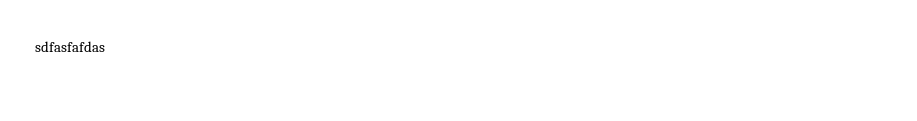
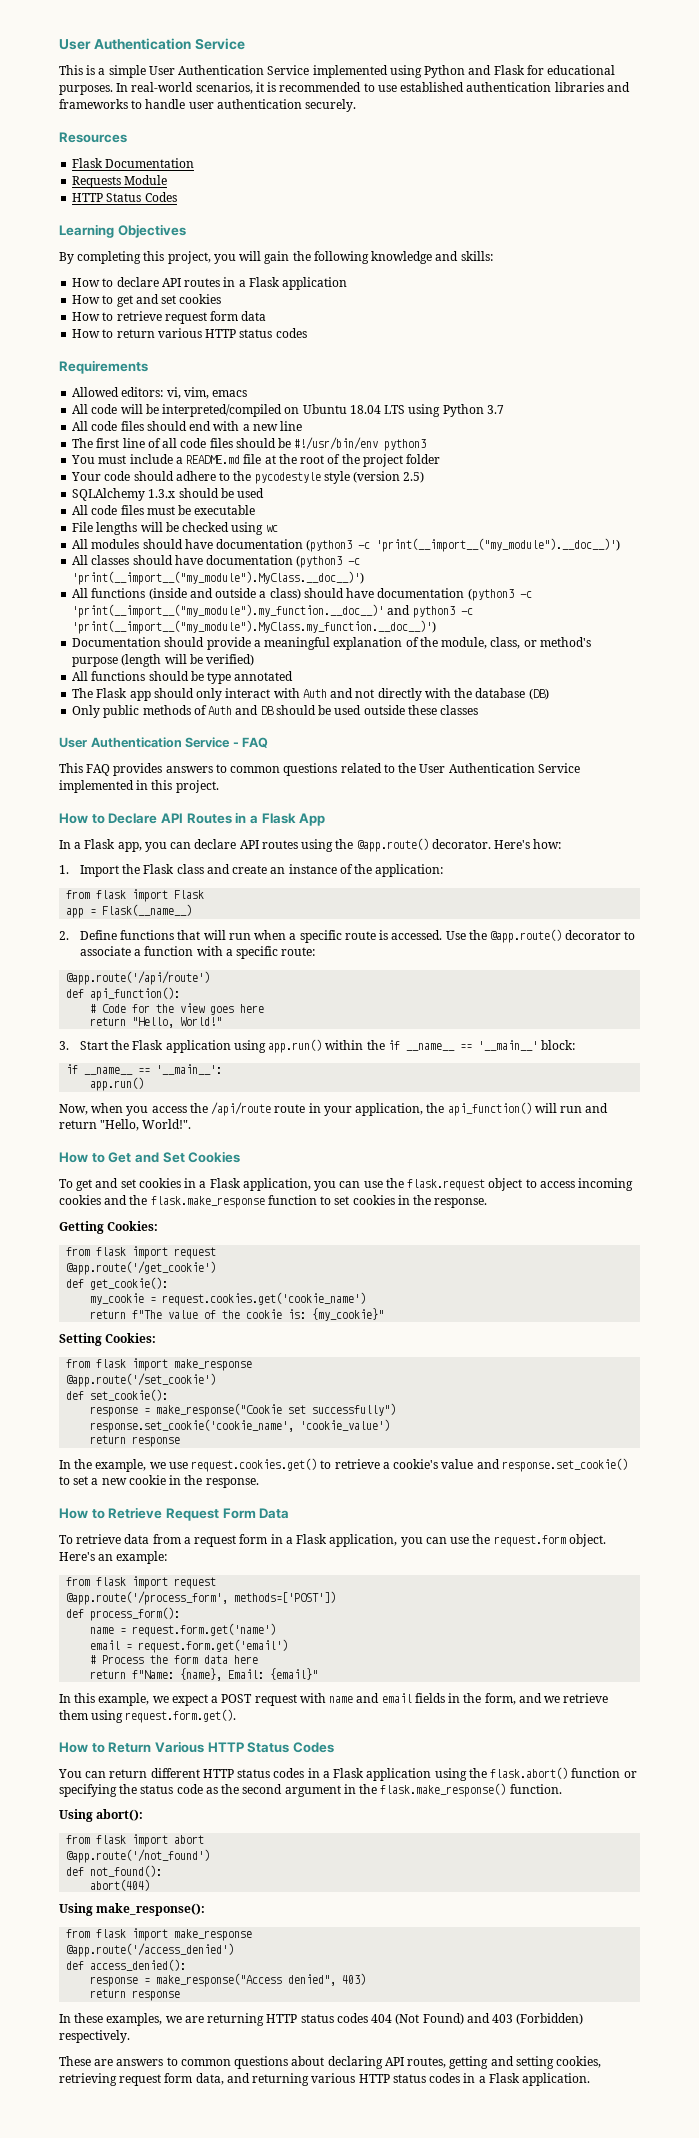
[35,41,105,52] sdfasfafdas -> [59,38,245,50] [59,65,616,78] [59,82,630,95] [59,99,357,112] [59,132,127,143] [72,158,195,168] [72,175,168,188] [72,192,177,202] [59,224,186,238] [59,251,493,264] [72,277,348,290] [72,294,222,307] [72,311,267,324] [72,328,307,338] [59,360,148,374] [72,387,248,399] [72,404,504,417] [72,421,303,431] [72,437,427,451] [71,454,441,467] [71,471,425,484] [72,488,265,501] [72,505,256,515] [72,522,278,535] [72,538,621,552] [72,555,361,568] [72,571,365,585] [72,588,532,601] [72,604,473,618] [72,620,437,634] [72,637,591,650] [72,654,255,667] [72,671,294,684] [72,688,549,701] [72,705,479,718] [59,737,269,748] [59,763,580,776] [59,780,219,793] [59,812,326,826] [59,838,562,852] [59,864,444,877] [66,889,205,902] [66,904,193,918] [59,929,636,943] [79,946,316,959] [66,971,211,985] [66,987,181,1001] [90,1003,265,1015] [90,1017,223,1028] [59,1039,576,1053] [66,1064,223,1075] [90,1077,145,1091] [59,1102,609,1116] [59,1119,192,1131] [59,1151,241,1163] [59,1178,634,1191] [59,1195,488,1208] [59,1221,159,1234] [66,1246,217,1259] [66,1261,217,1275] [66,1277,169,1290] [90,1292,367,1306] [90,1308,385,1321] [59,1333,157,1346] [66,1358,253,1371] [66,1373,217,1387] [66,1389,169,1401] [90,1403,397,1417] [90,1419,391,1433] [90,1435,181,1447] [59,1458,628,1472] [59,1475,259,1488] [59,1507,290,1521] [59,1534,606,1547] [59,1551,168,1564] [66,1576,217,1589] [66,1591,337,1605] [66,1607,181,1621] [90,1623,277,1637] [90,1639,289,1653] [90,1655,259,1664] [90,1668,319,1681] [59,1693,609,1706] [59,1709,237,1723] [59,1741,334,1753] [58,1767,637,1781] [59,1783,562,1797] [59,1809,144,1822] [66,1834,205,1847] [66,1849,211,1863] [66,1865,163,1877] [90,1879,151,1891] [59,1903,206,1916] [66,1928,253,1941] [66,1943,235,1957] [66,1959,187,1971] [90,1973,367,1987] [90,1989,181,2001] [59,2013,584,2026] [59,2030,130,2043] [59,2056,602,2069] [59,2073,591,2086] User Authentication Service // This is a simple User Authentication Service implemented using Python and Flask for educational purposes. In real-world scenarios, it is recommended to use established authentication libraries and frameworks to handle user authentication securely. // Resources // Flask Documentation // Requests Module // HTTP Status Codes // Learning Objectives // By completing this project, you will gain the following knowledge and skills: // How to declare API routes in a Flask application // How to get and set cookies // How to retrieve request form data // How to return various HTTP status codes // Requirements // Allowed editors: vi, vim, emacs // All code will be interpreted/compiled on Ubuntu 18.04 LTS using Python 3.7 // All code files should end with a new line // The first line of all code files should be #!/usr/bin/env python3 // You must include a README.md file at the root of the project folder // Your code should adhere to the pycodestyle style (version 2.5) // SQLAlchemy 1.3.x should be used // All code files must be executable // File lengths will be checked using wc // All modules should have documentation (python3 -c 'print(__import__("my_module").__doc__)') // All classes should have documentation (python3 -c 'print(__import__("my_module").MyClass.__doc__)') // All functions (inside and outside a class) should have documentation (python3 -c 'print(__import__("my_module").my_function.__doc__)' and python3 -c 'print(__import__("my_module").MyClass.my_function.__doc__)') // Documentation should provide a meaningful explanation of the module, class, or method's purpose (length will be verified) // All functions should be type annotated // The Flask app should only interact with Auth and not directly with the database (DB) // Only public methods of Auth and DB should be used outside these classes // User Authentication Service - FAQ // This FAQ provides answers to common questions related to the User Authentication Service implemented in this project. // How to Declare API Routes in a Flask App // In a Flask app, you can declare API routes using the @app.route() decorator. Here's how: // 1. Import the Flask class and create an instance of the application: // from flask import Flask // app = Flask(__name__) // 2. Define functions that will run when a specific route is accessed. Use the @app.route() decorator to associate a function with a specific route: // @app.route('/api/route') // def api_function(): // # Code for the view goes here // return "Hello, World!" // 3. Start the Flask application using app.run() within the if __name__ == '__main__' block: // if __name__ == '__main__': // app.run() // Now, when you access the /api/route route in your application, the api_function() will run and return "Hello, World!". // How to Get and Set Cookies // To get and set cookies in a Flask application, you can use the flask.request object to access incoming cookies and the flask.make_response function to set cookies in the response. // Getting Cookies: // from flask import request // @app.route('/get_cookie') // def get_cookie(): // my_cookie = request.cookies.get('cookie_name') // return f"The value of the cookie is: {my_cookie}" // Setting Cookies: // from flask import make_response // @app.route('/set_cookie') // def set_cookie(): // response = make_response("Cookie set successfully") // response.set_cookie('cookie_name', 'cookie_value') // return response // In the example, we use request.cookies.get() to retrieve a cookie's value and response.set_cookie() to set a new cookie in the response. // How to Retrieve Request Form Data // To retrieve data from a request form in a Flask application, you can use the request.form object. Here's an example: // from flask import request // @app.route('/process_form', methods=['POST']) // def process_form(): // name = request.form.get('name') // email = request.form.get('email') // # Process the form data here // return f"Name: {name}, Email: {email}" // In this example, we expect a POST request with name and email fields in the form, and we retrieve them using request.form.get(). // How to Return Various HTTP Status Codes // You can return different HTTP status codes in a Flask application using the flask.abort() function or specifying the status code as the second argument in the flask.make_response() function. // Using abort(): // from flask import abort // @app.route('/not_found') // def not_found(): // abort(404) // Using make_response(): // from flask import make_response // @app.route('/access_denied') // def access_denied(): // response = make_response("Access denied", 403) // return response // In these examples, we are returning HTTP status codes 404 (Not Found) and 403 (Forbidden) respectively. // These are answers to common questions about declaring API routes, getting and setting cookies, retrieving request form data, and returning various HTTP status codes in a Flask application.

